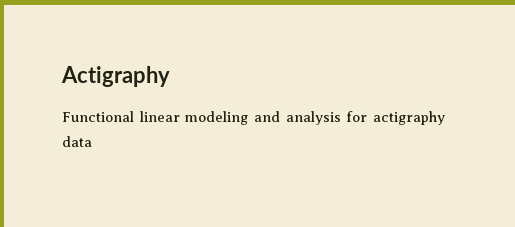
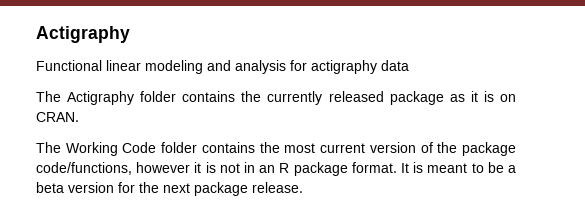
(92, 141) none -> [36,91,516,105] [36,112,79,122] [36,142,517,156] [36,162,516,176] [36,182,303,196] // The Actigraphy folder contains the currently released package as it is on CRAN. // The Working Code folder contains the most current version of the package code/functions, however it is not in an R package format. It is meant to be a beta version for the next package release.

